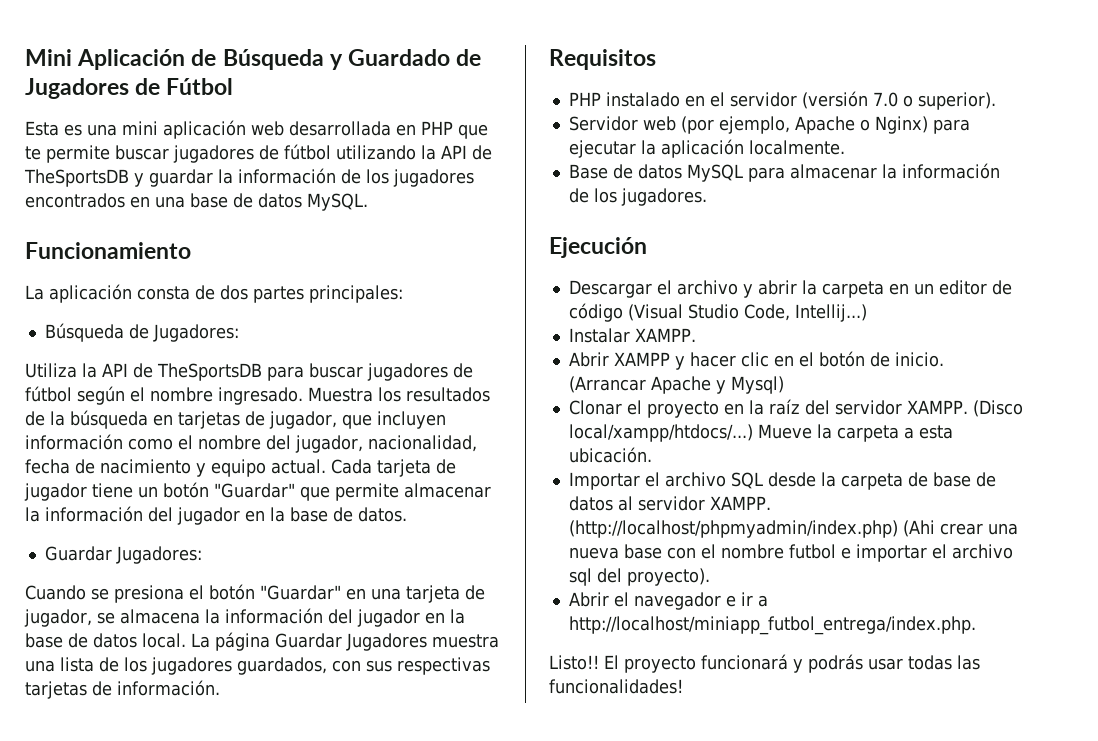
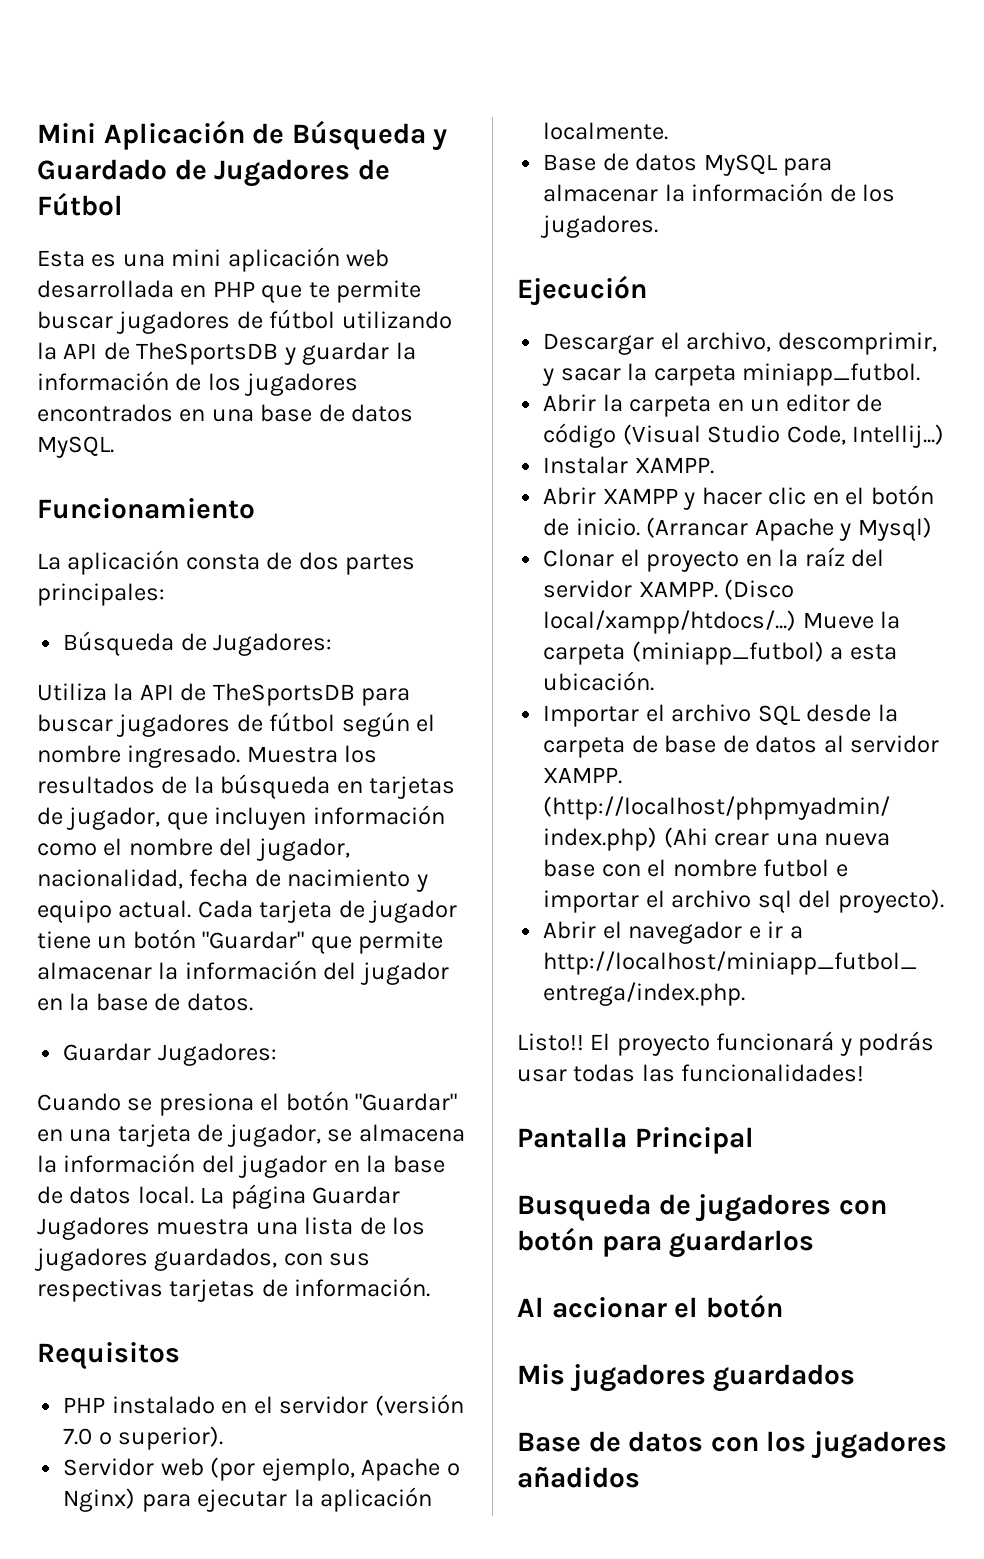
[676,280,797,298] archivo y abrir -> [686,332,937,355] [542,363,921,386] [543,394,597,412] archivo, descomprimir, y sacar la carpeta miniapp_futbol. // Abrir
(899, 433) none -> [631,641,824,665] (miniapp_futbol)
(683, 686) none -> [517,1127,754,1154] [517,1194,887,1222] [517,1227,815,1258] [517,1294,783,1318] [517,1364,856,1392] [517,1431,947,1459] [517,1466,640,1488] // Pantalla Principal // Busqueda de jugadores con botón para guardarlos // Al accionar el botón // Mis jugadores guardados // Base de datos con los jugadores añadidos

